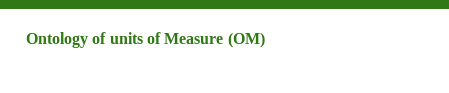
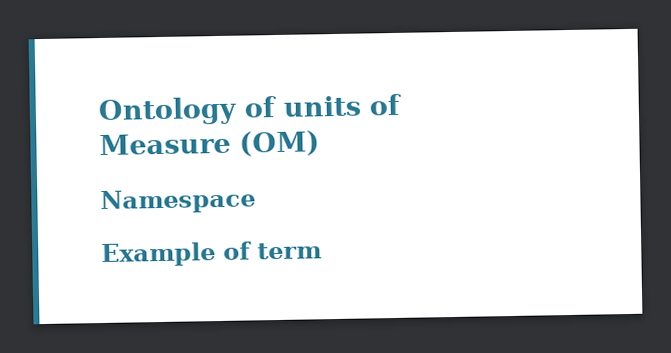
(265, 40) none -> [100,188,256,215] [101,241,322,268] // Namespace // Example of term

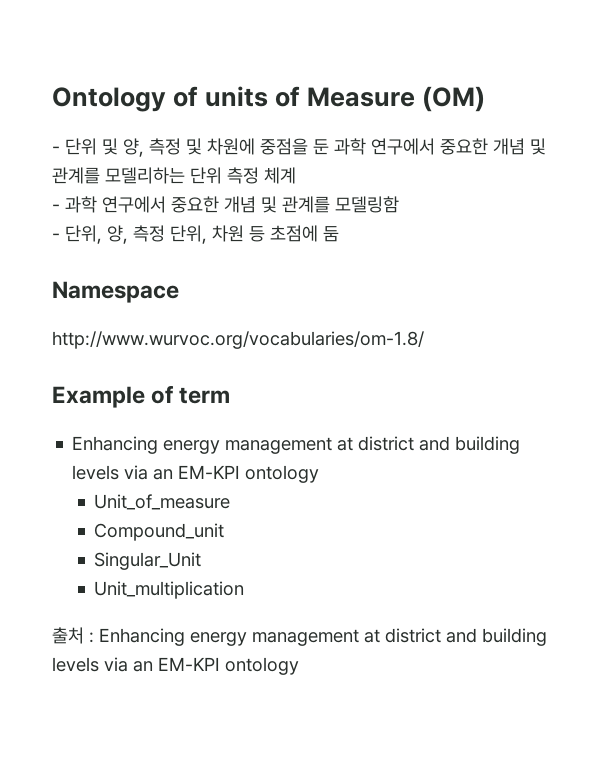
(320, 143) none -> [52,138,546,157] [52,167,296,184] [52,196,399,213] [52,225,339,244] // - 단위 및 양, 측정 및 차원에 중점을 둔 과학 연구에서 중요한 개념 및 관계를 모델리하는 단위 측정 체계 // - 과학 연구에서 중요한 개념 및 관계를 모델링함 // - 단위, 양, 측정 단위, 차원 등 초점에 둠
(256, 201) none -> [52,331,424,349] // http://www.wurvoc.org/vocabularies/om-1.8/
(322, 251) none -> [72,436,521,454] [72,465,320,483] [94,494,231,510] [94,523,225,541] [94,552,202,570] [94,581,245,599] [52,627,547,646] [52,657,299,675] // Enhancing energy management at district and building levels via an EM-KPI ontology // Unit_of_measure // Compound_unit // Singular_Unit // Unit_multiplication // 출처 : Enhancing energy management at district and building levels via an EM-KPI ontology

